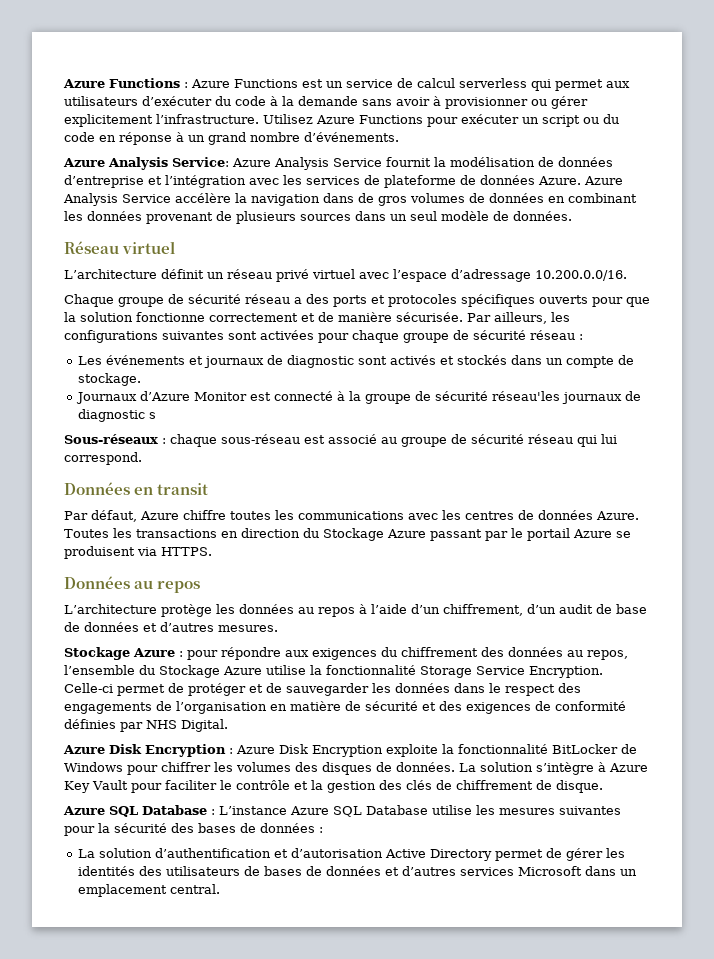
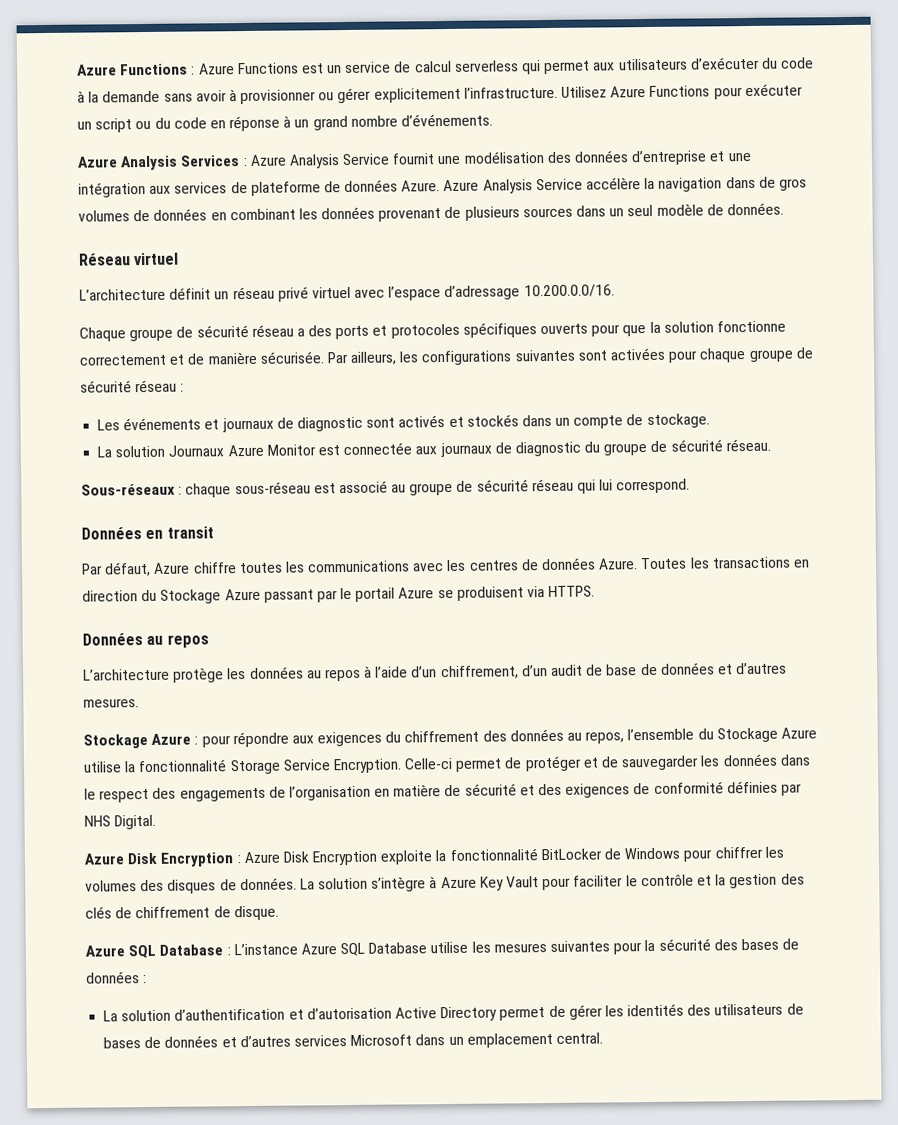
[172,157,229,167] Service: -> [180,155,248,167] Services :
[434,157,613,167] [64,175,302,188] la modélisation de données d’entreprise et l’intégration avec les -> [437,150,752,166] [78,182,172,198] une modélisation des données d’entreprise et une intégration aux
[76,391,642,404] [78,409,157,422] Journaux d’Azure Monitor est connecté à la groupe de sécurité réseau'les journaux de diagnostic s -> [97,438,771,458] La solution Journaux Azure Monitor est connectée aux journaux de diagnostic du groupe de sécurité réseau.

